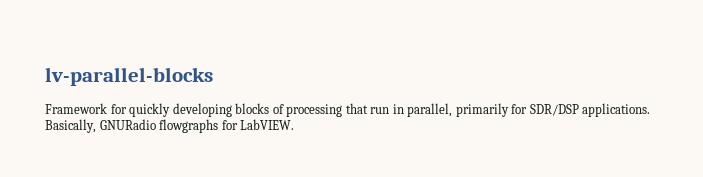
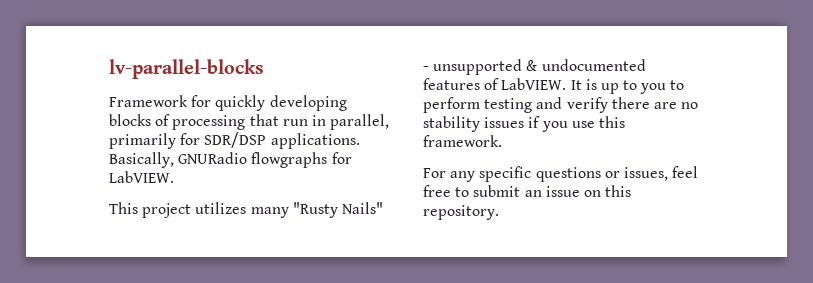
(295, 124) none -> [109,202,383,218] [423,59,646,75] [423,78,685,94] [423,97,699,113] [423,116,625,132] [423,135,502,147] [423,166,699,182] [423,185,632,197] [423,205,499,220] // This project utilizes many "Rusty Nails" - unsupported & undocumented features of LabVIEW. It is up to you to perform testing and verify there are no stability issues if you use this framework. // For any specific questions or issues, feel free to submit an issue on this repository.

